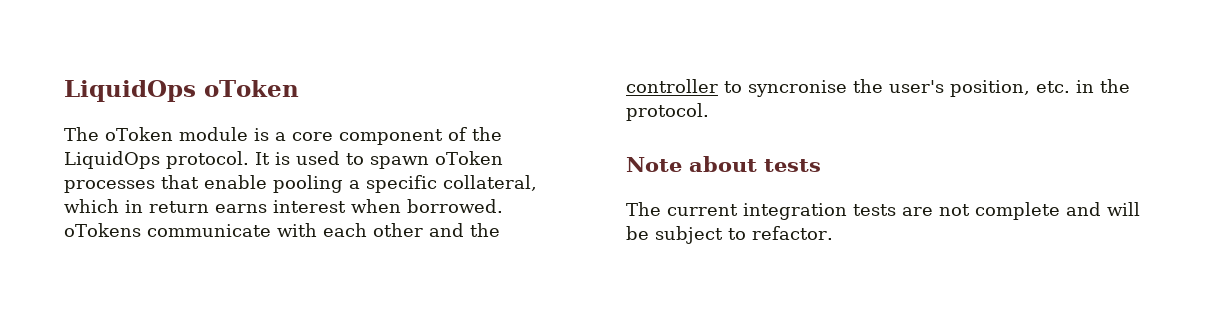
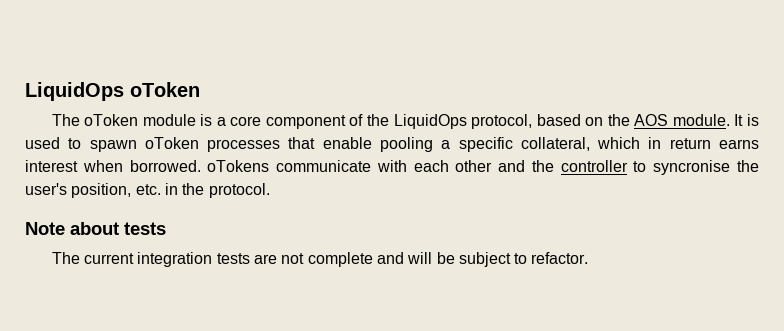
[166,151,249,169] protocol. -> [471,114,730,129] protocol, based on the AOS module.

